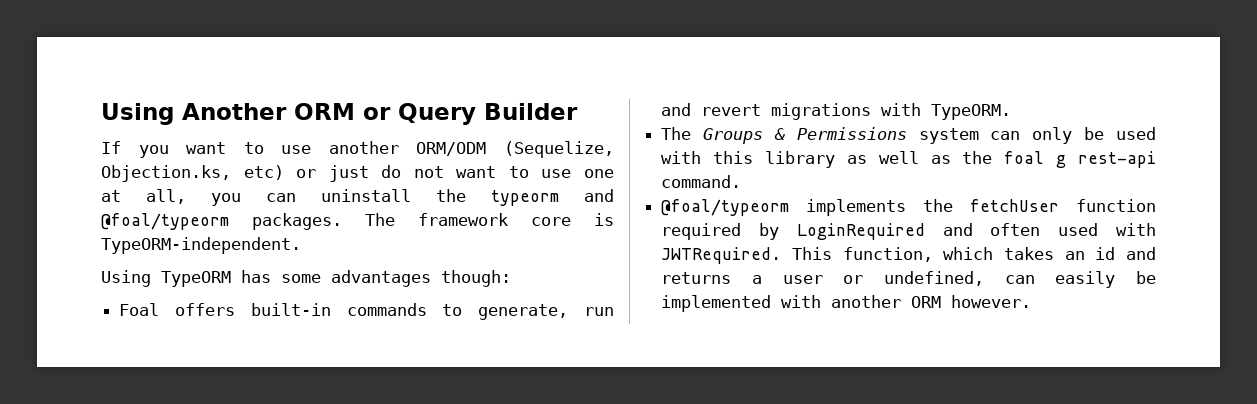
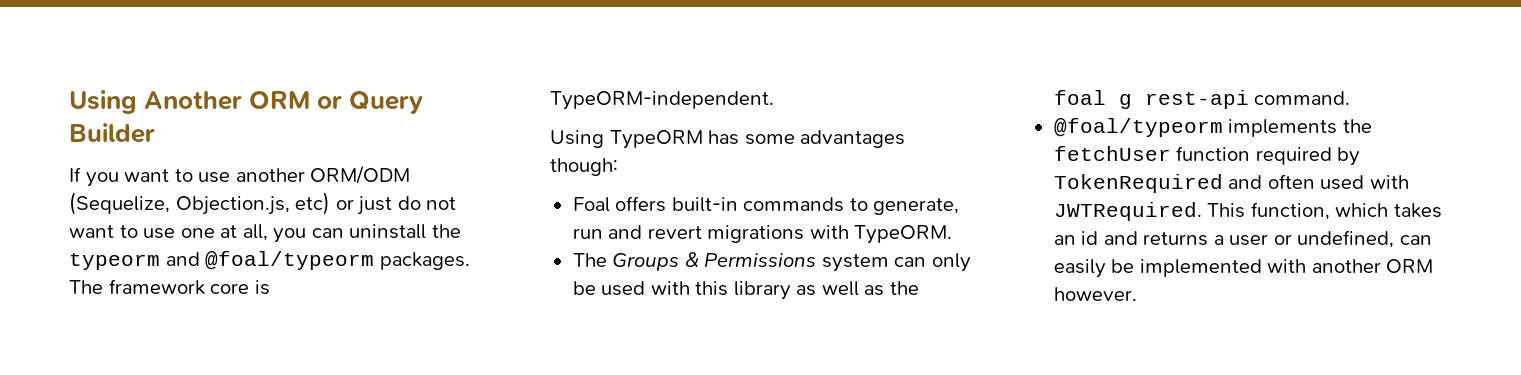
[101,165,231,182] Objection.ks, -> [175,196,290,215] Objection.js,
[796,223,925,240] LoginRequired -> [1053,174,1223,193] TokenRequired

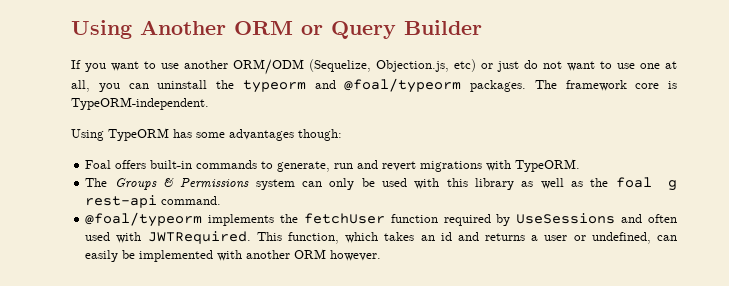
[1053,174,1223,193] TokenRequired -> [516,213,616,224] UseSessions

